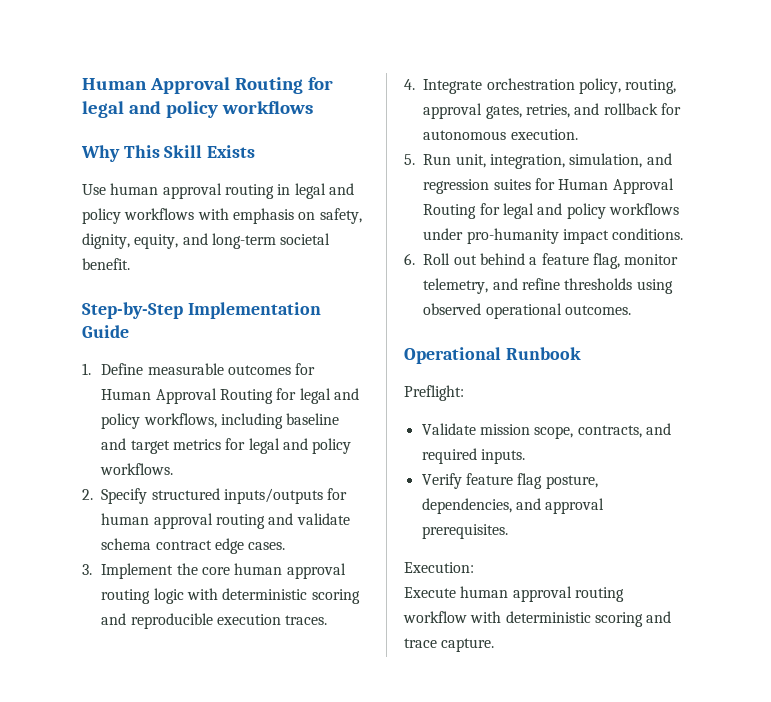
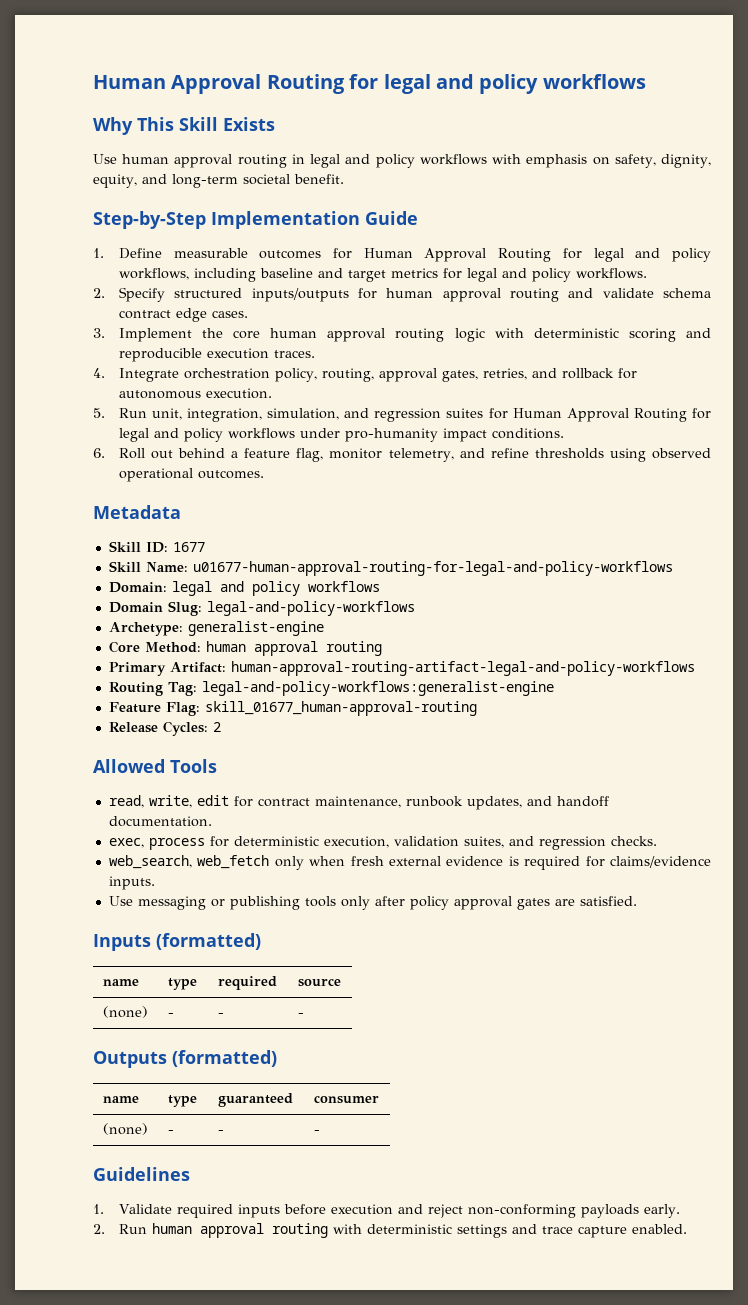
[404,347,581,364] [404,385,464,401] [421,423,671,439] [421,448,525,464] [421,473,598,489] [421,498,605,514] [421,524,508,539] [404,562,474,573] [404,586,624,602] [403,611,643,627] Operational Runbook // Preflight: // Validate mission scope, contracts, and required inputs. // Verify feature flag posture, dependencies, and approval prerequisites. // Execution: // Execute human approval routing workflow with deterministic scoring -> [93,505,181,519] [108,541,205,553] [108,561,673,576] [108,581,380,596] [108,601,415,616] [108,621,324,636] [108,641,382,656] [108,661,695,676] [108,681,554,696] [108,701,477,716] [108,721,221,736] [93,759,217,773] [108,795,609,810] [108,816,212,827] [108,836,657,850] [108,855,711,870] [108,876,155,890] [108,896,637,910] [93,933,261,951] [102,979,139,986] [167,978,197,990] [217,976,277,990] [297,978,341,987] [102,1006,148,1018] [167,1013,174,1017] [217,1013,224,1017] [297,1013,304,1017] [93,1050,277,1068] [102,1096,139,1103] [167,1095,197,1107] [217,1093,293,1107] [313,1095,379,1104] [102,1123,148,1135] [167,1130,174,1134] [217,1130,224,1134] [313,1130,320,1134] [93,1167,190,1181] [93,1204,680,1218] [93,1223,507,1238] Metadata // Skill ID: 1677 // Skill Name: u01677-human-approval-routing-for-legal-and-policy-workflows // Domain: legal and policy workflows // Domain Slug: legal-and-policy-workflows // Archetype: generalist-engine // Core Method: human approval routing // Primary Artifact: human-approval-routing-artifact-legal-and-policy-workflows // Routing Tag: legal-and-policy-workflows:generalist-engine // Feature Flag: skill_01677_human-approval-routing // Release Cycles: 2 // Allowed Tools // read, write, edit for contract maintenance, runbook updates, and handoff documentation. // exec, process for deterministic execution, validation suites, and regression checks. // web_search, web_fetch only when fresh external evidence is required for claims/evidence inputs. // Use messaging or publishing tools only after policy approval gates are satisfied. // Inputs (formatted) // name | type | required | source // (none) | - | - | - // Outputs (formatted) // name | type | guaranteed | consumer // (none) | - | - | - // Guidelines // 1. Validate required inputs before execution and reject non-conforming payloads early. // 2. Run human approval routing with deterministic settings
[441,638,495,652] capture. -> [577,1224,687,1238] capture enabled.

